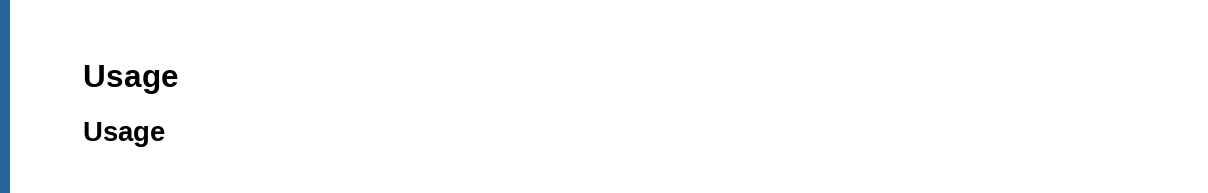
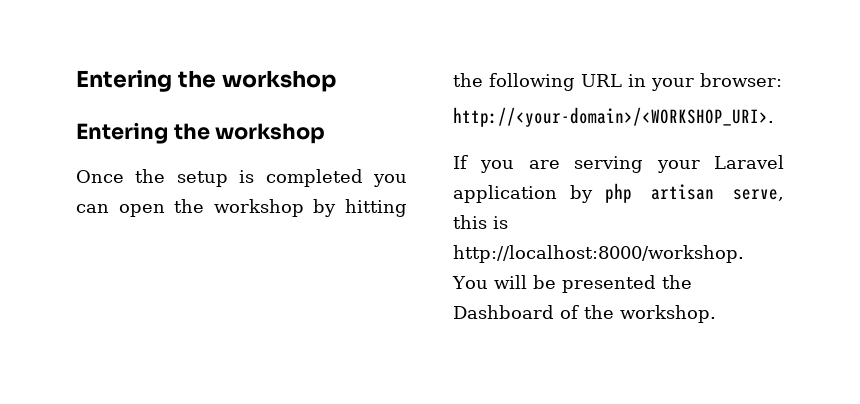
[83,65,179,94] [83,122,165,147] Usage // Usage -> [76,70,336,92] [76,122,326,144] [76,169,407,187] [76,199,407,217] [453,73,782,91] [453,107,774,127] [453,155,784,173] [453,183,784,203] [453,215,508,229] [453,245,744,263] [452,275,692,293] [453,305,716,323] Entering the workshop // Entering the workshop // Once the setup is completed you can open the workshop by hitting the following URL in your browser: // http://<your-domain>/<WORKSHOP_URI>. // If you are serving your Laravel application by php artisan serve, this is http://localhost:8000/workshop. You will be presented the Dashboard of the workshop.

